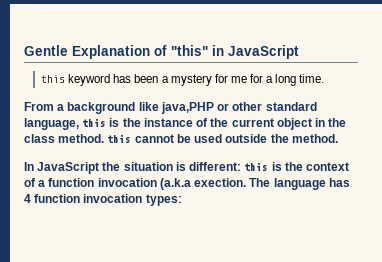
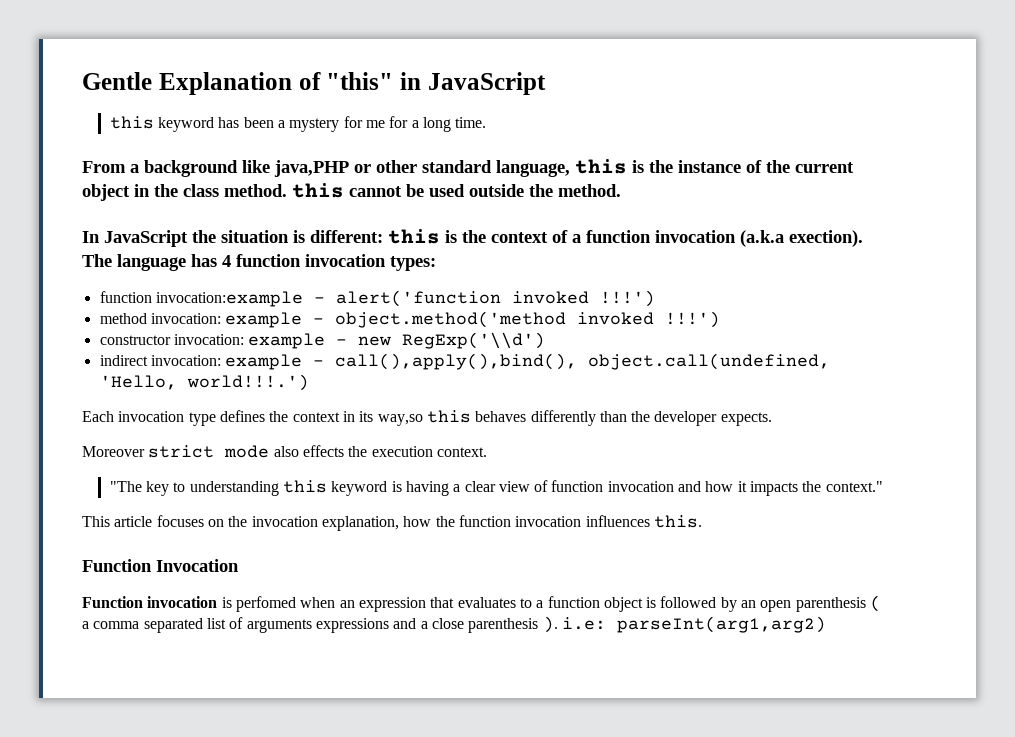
[194,178,247,187] exection. -> [789,230,863,247] exection).
(182, 200) none -> [99,290,655,307] [99,311,721,328] [99,332,546,349] [99,353,831,370] [99,374,309,391] [82,410,772,426] [82,445,487,458] [109,480,883,496] [82,515,702,531] [82,559,239,572] [82,595,882,612] [82,616,826,633] // function invocation:example - alert('function invoked !!!') // method invocation: example - object.method('method invoked !!!') // constructor invocation: example - new RegExp('\\d') // indirect invocation: example - call(),apply(),bind(), object.call(undefined, 'Hello, world!!!.') // Each invocation type defines the context in its way,so this behaves differently than the developer expects. // Moreover strict mode also effects the execution context. // "The key to understanding this keyword is having a clear view of function invocation and how it impacts the context." // This article focuses on the invocation explanation, how the function invocation influences this. // Function Invocation // Function invocation is perfomed when an expression that evaluates to a function object is followed by an open parenthesis ( a comma separated list of arguments expressions and a close parenthesis ). i.e: parseInt(arg1,arg2)

